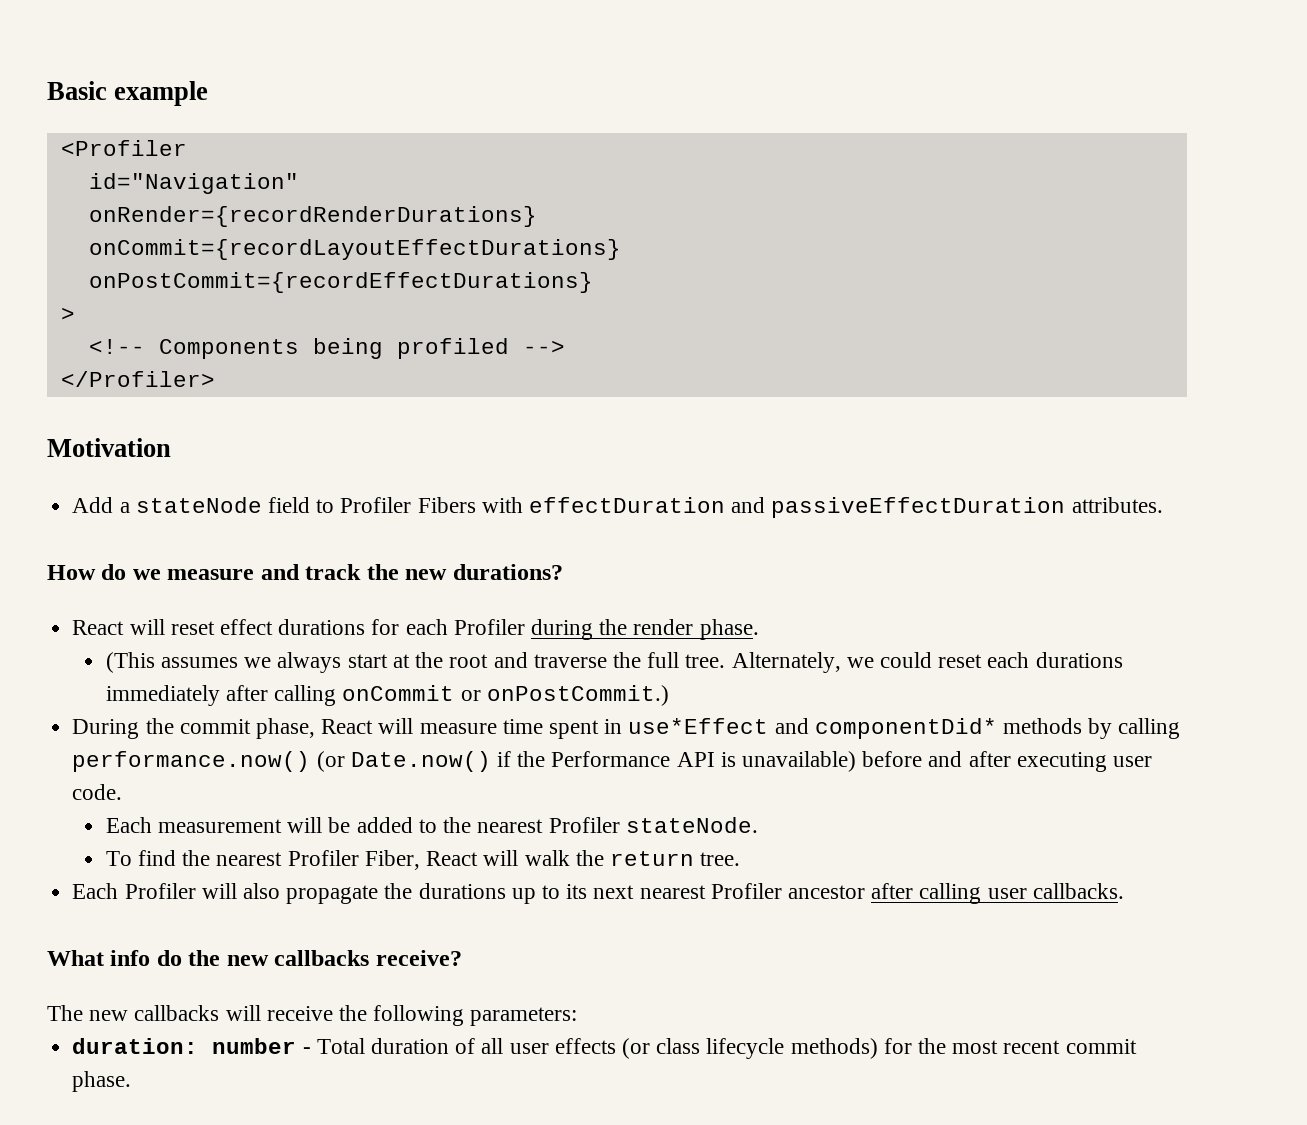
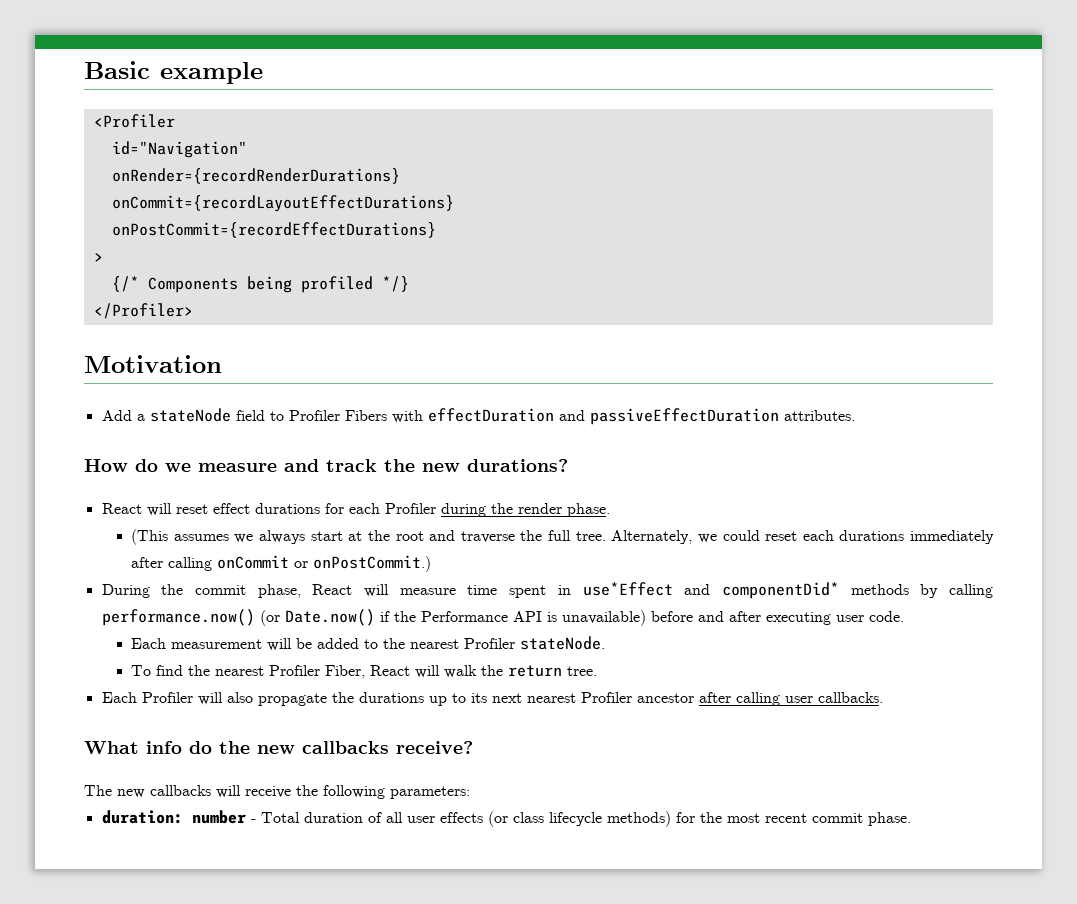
[88,339,145,354] <!-- -> [111,276,139,292] {/*
[522,340,565,354] --> -> [381,276,409,292] */}

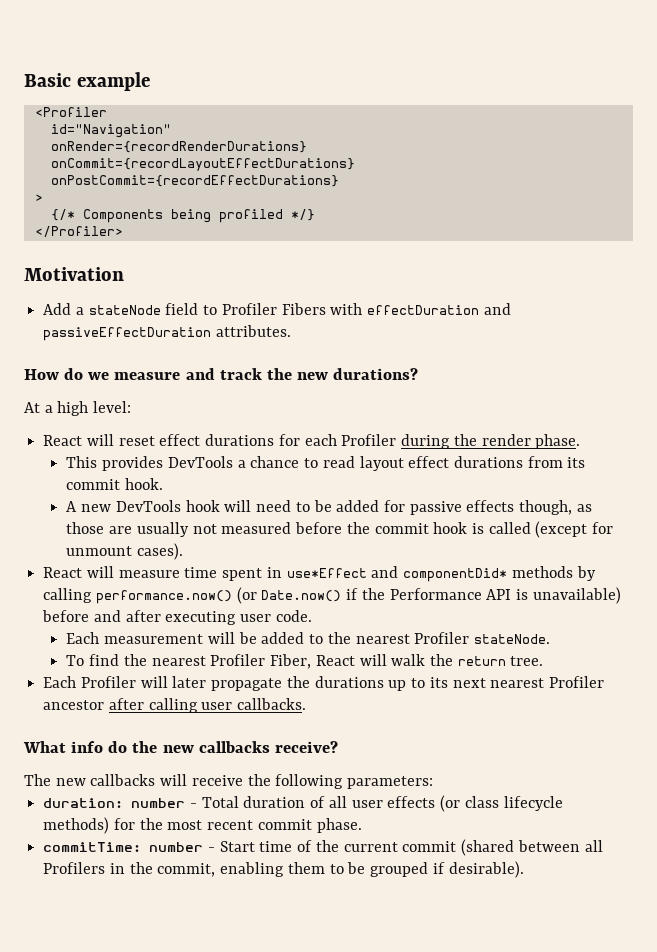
(568, 465) none -> [24,401,132,416] // At a high level:
[131,529,994,545] [131,555,432,572] [101,584,301,598] (This assumes we always start at the root and traverse the full tree. Alternately, we could reset each durations immediately after calling onCommit or onPostCommit.) // During the commit phase, -> [66,456,586,471] [66,478,164,490] [66,500,592,515] [66,521,614,538] [66,543,184,560] This provides DevTools a chance to read layout effect durations from its commit hook. // A new DevTools hook will need to be added for passive effects though, as those are usually not measured before the commit hook is called (except for unmount cases). //
[226,692,253,703] also -> [172,676,207,688] later
(911, 819) none -> [43,839,603,856] [43,861,524,878] // commitTime: number - Start time of the current commit (shared between all Profilers in the commit, enabling them to be grouped if desirable).

